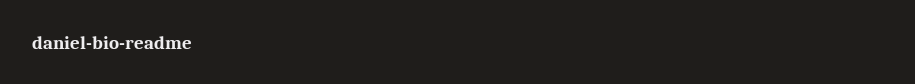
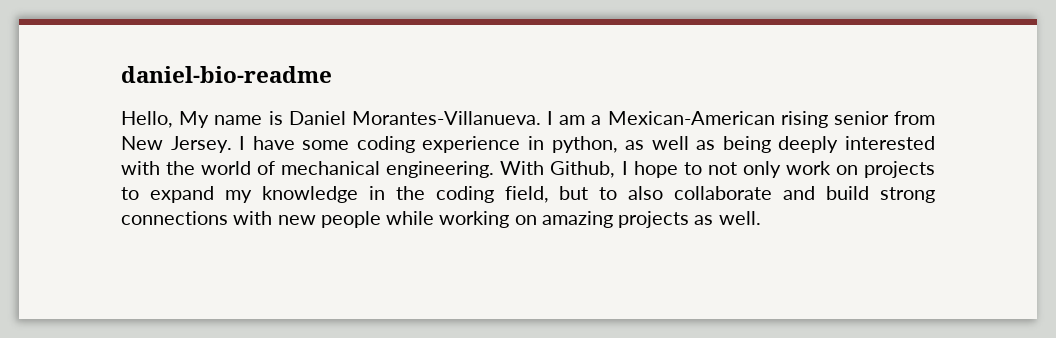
(192, 42) none -> [121,111,935,128] [121,136,935,153] [121,161,936,178] [121,186,936,203] [121,211,761,228] // Hello, My name is Daniel Morantes-Villanueva. I am a Mexican-American rising senior from New Jersey. I have some coding experience in python, as well as being deeply interested with the world of mechanical engineering. With Github, I hope to not only work on projects to expand my knowledge in the coding field, but to also collaborate and build strong connections with new people while working on amazing projects as well.

